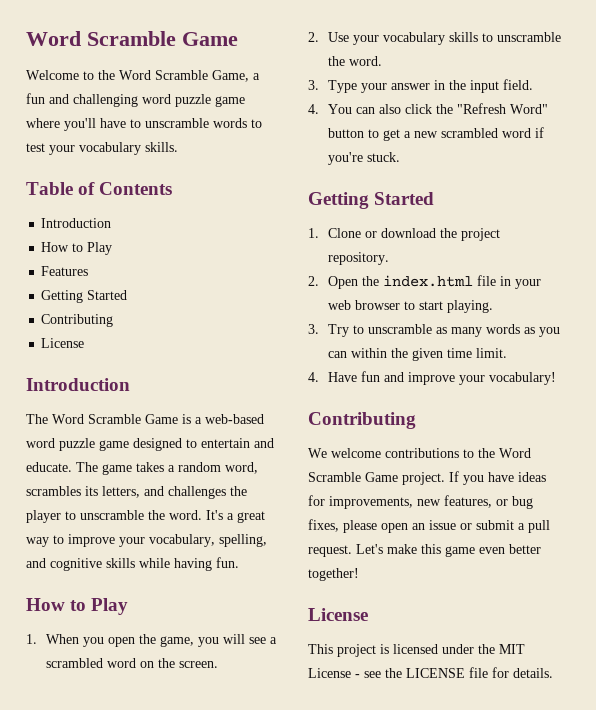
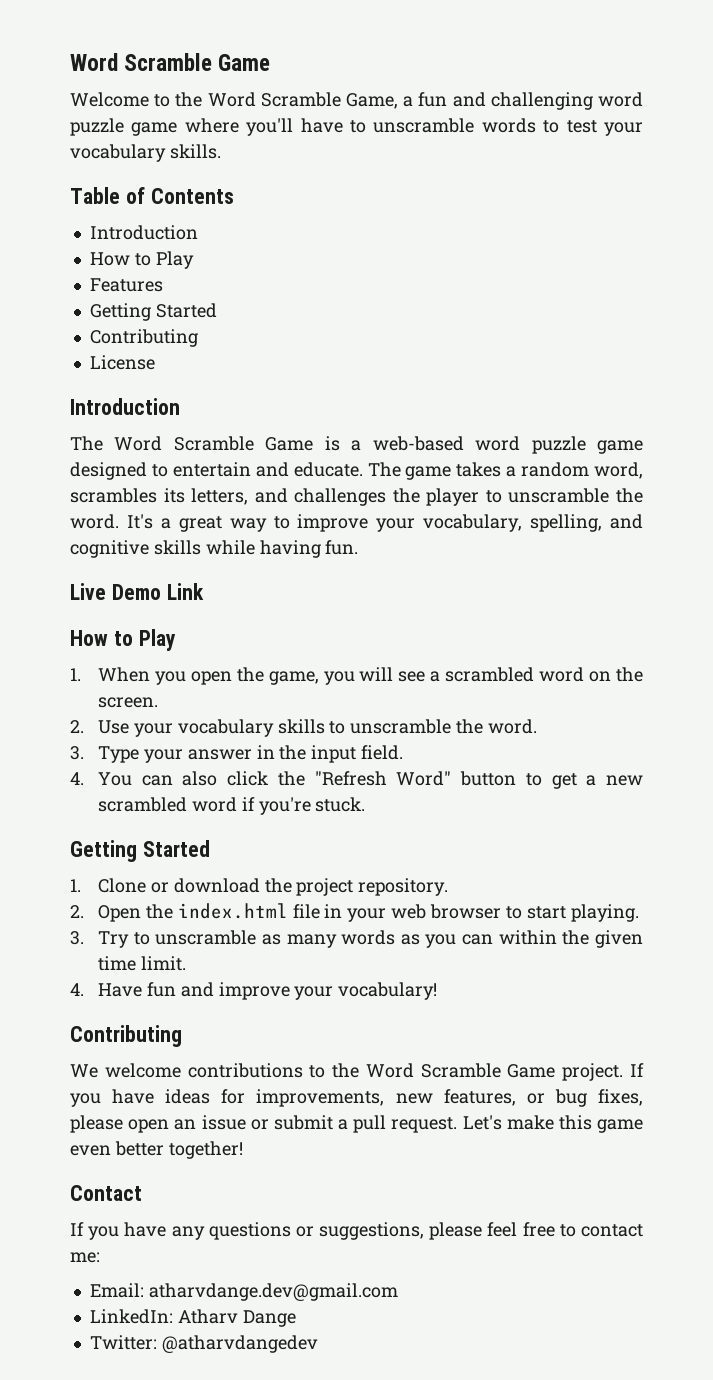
(239, 562) none -> [70,583,204,600] // Live Demo Link
[308,608,368,621] [308,644,525,657] [308,667,553,678] License // This project is licensed under the MIT License - see the LICENSE file for details. -> [70,1185,142,1201] [70,1222,643,1240] [70,1252,100,1263] [89,1283,398,1301] [89,1309,296,1327] [89,1335,318,1353] Contact // If you have any questions or suggestions, please feel free to contact me: // Email: atharvdange.dev@gmail.com // LinkedIn: Atharv Dange // Twitter: @atharvdangedev

